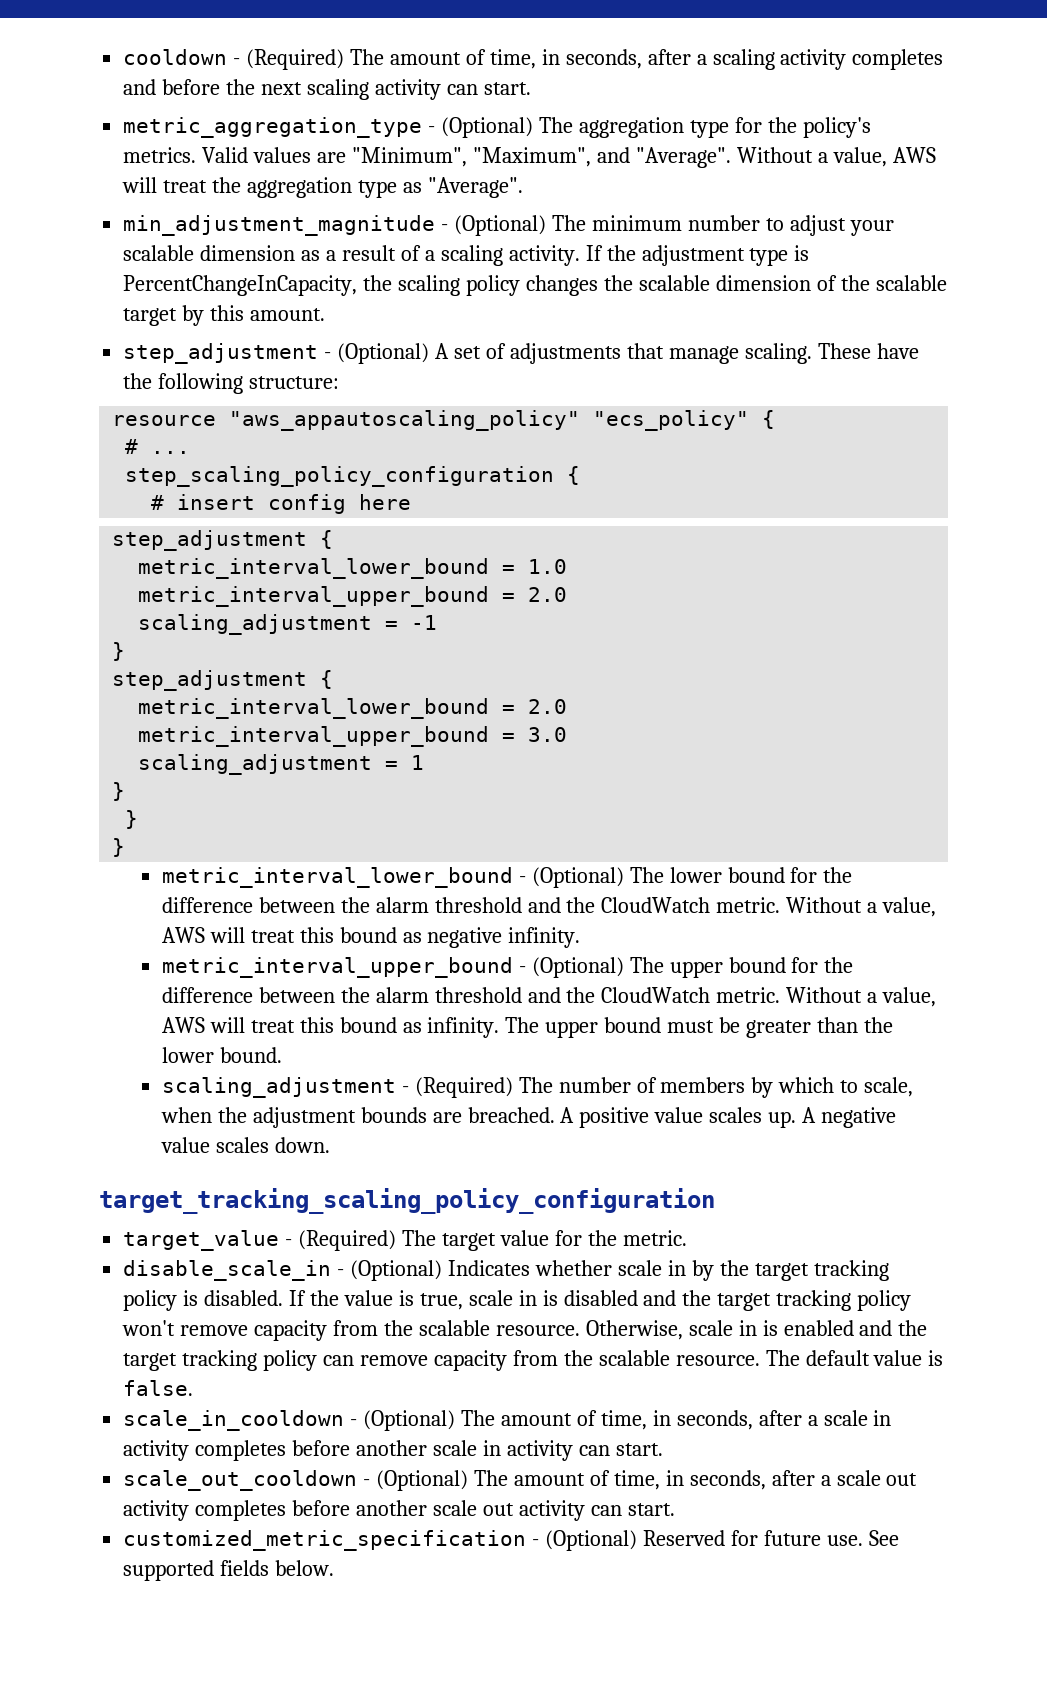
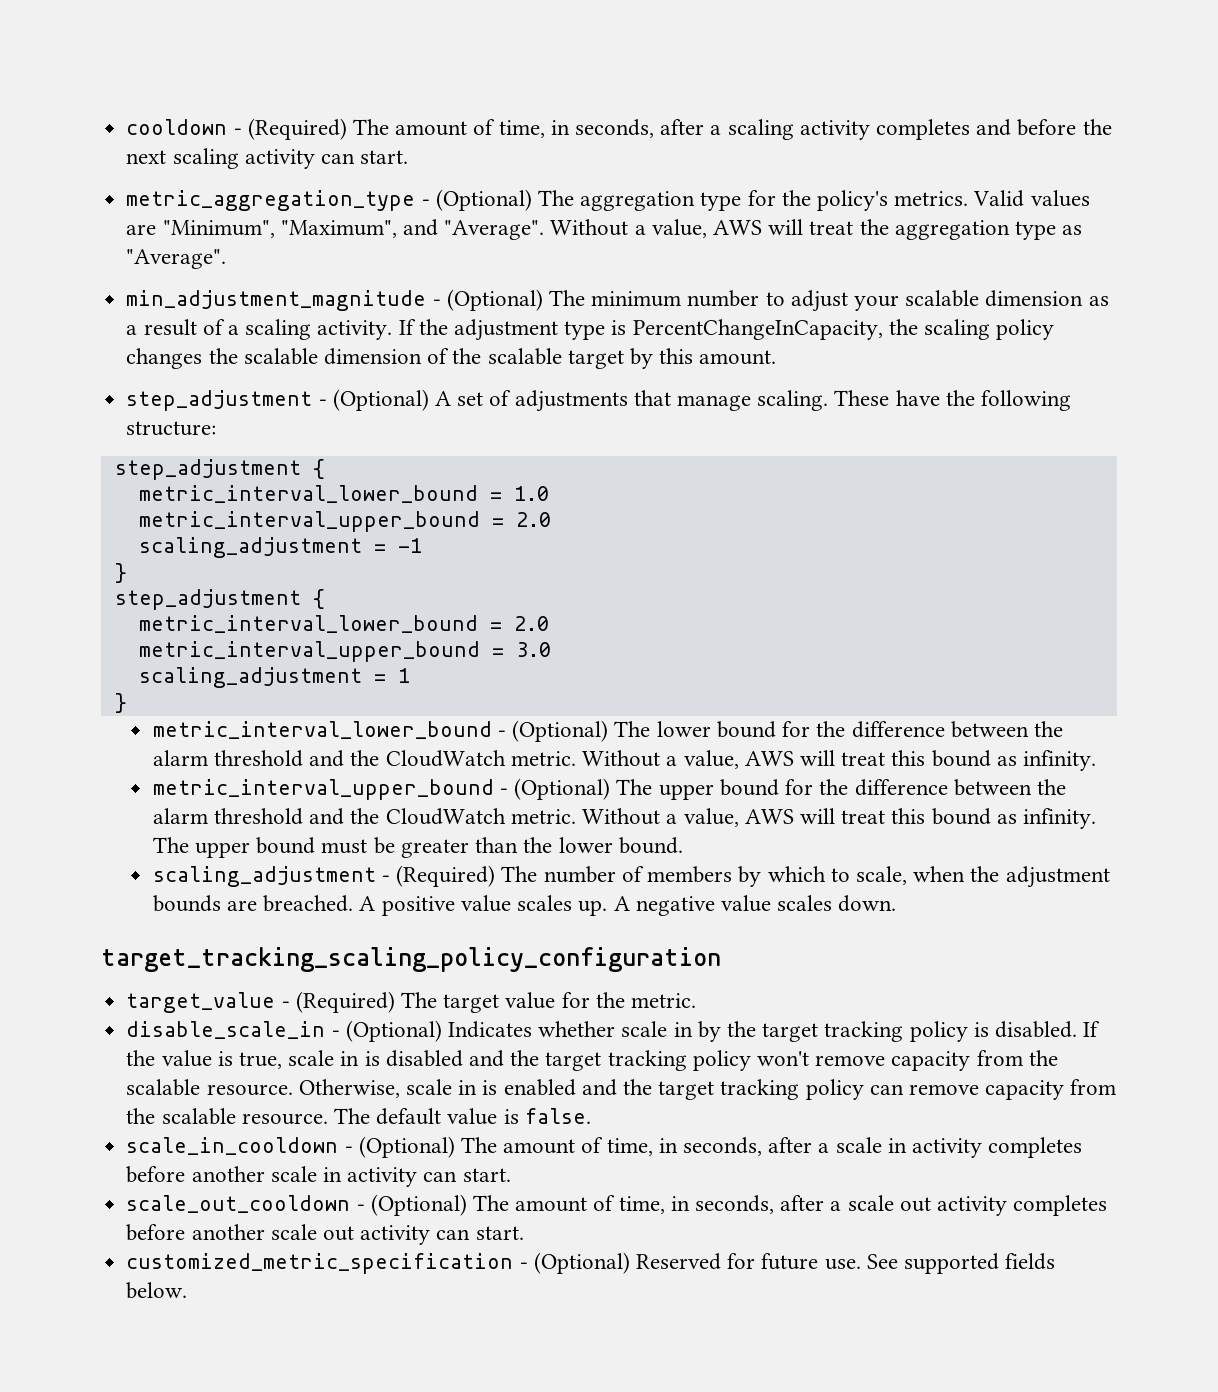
[112,410,776,431] [125,439,191,454] [125,466,581,487] [151,494,412,514] // resource "aws_appautoscaling_policy" "ecs_policy" { // # ... // step_scaling_policy_configuration { // # insert config here -> (217, 428) none
[125,810,139,829] [112,838,126,857] // } // } -> (127, 703) none
[427,927,503,948] negative -> (1017, 761) none

